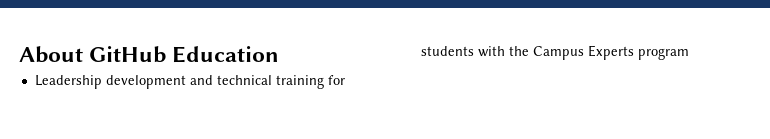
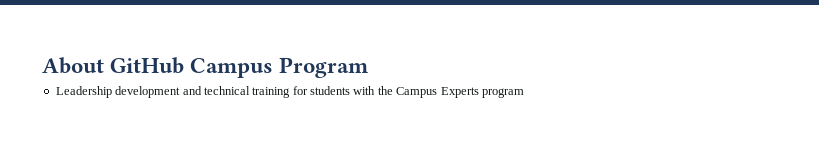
[172,46,280,63] Education -> [190,57,370,78] Campus Program

